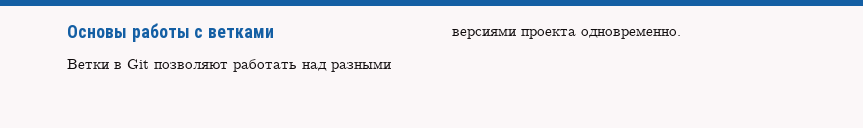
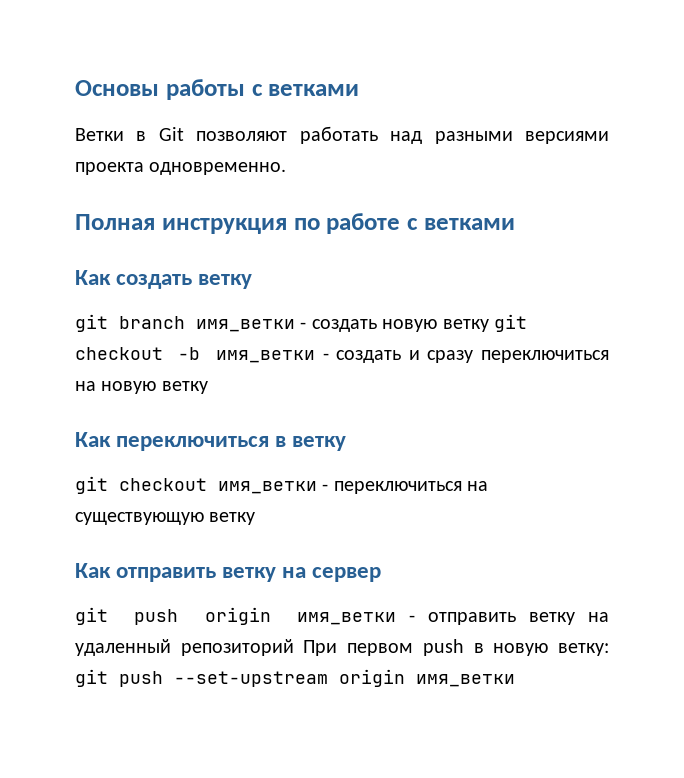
(681, 33) none -> [75,213,515,234] [75,270,253,289] [75,314,527,332] [75,347,609,363] [75,381,208,394] [75,432,347,451] [75,476,489,494] [75,512,256,525] [75,563,382,582] [75,607,609,625] [75,639,609,656] [75,669,515,687] // Полная инструкция по работе с ветками // Как создать ветку // git branch имя_ветки - создать новую ветку git checkout -b имя_ветки - создать и сразу переключиться на новую ветку // Как переключиться в ветку // git checkout имя_ветки - переключиться на существующую ветку // Как отправить ветку на сервер // git push origin имя_ветки - отправить ветку на удаленный репозиторий При первом push в новую ветку: git push --set-upstream origin имя_ветки

